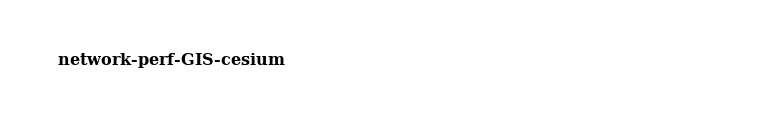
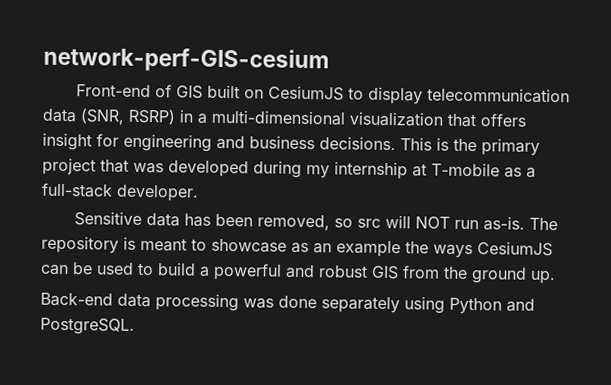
(285, 60) none -> [76,84,571,105] [42,108,526,128] [42,132,540,156] [42,157,536,180] [41,182,199,202] [74,211,559,231] [41,235,553,259] [40,262,556,285] [40,292,535,315] [40,317,135,335] // Front-end of GIS built on CesiumJS to display telecommunication data (SNR, RSRP) in a multi-dimensional visualization that offers insight for engineering and business decisions. This is the primary project that was developed during my internship at T-mobile as a full-stack developer. // Sensitive data has been removed, so src will NOT run as-is. The repository is meant to showcase as an example the ways CesiumJS can be used to build a powerful and robust GIS from the ground up. // Back-end data processing was done separately using Python and PostgreSQL.

